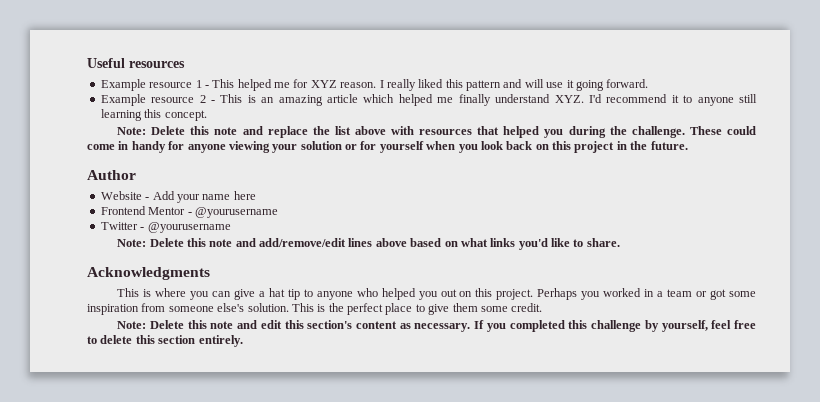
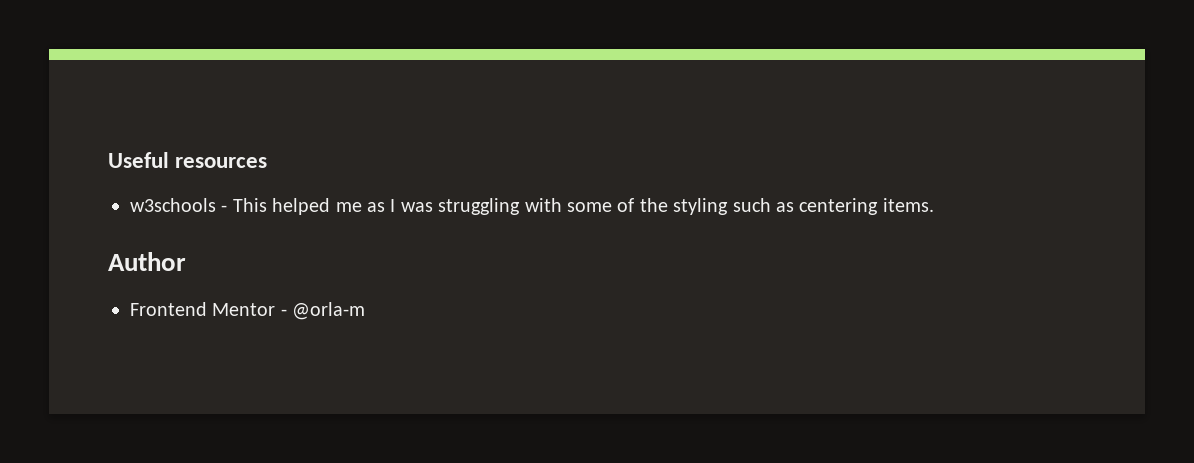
[100,79,202,91] Example resource 1 -> [130,198,216,212] w3schools
[293,79,649,91] [100,94,758,106] [100,109,207,121] [117,126,757,138] [87,141,688,153] [87,170,136,180] [100,191,256,203] [100,206,278,218] [100,222,231,233] [117,238,620,250] [87,267,210,280] [117,288,756,300] [87,303,543,315] [117,320,757,332] [87,335,243,347] for XYZ reason. I really liked this pattern and will use it going forward. // Example resource 2 - This is an amazing article which helped me finally understand XYZ. I'd recommend it to anyone still learning this concept. // Note: Delete this note and replace the list above with resources that helped you during the challenge. These could come in handy for anyone viewing your solution or for yourself when you look back on this project in the future. // Author // Website - Add your name here // Frontend Mentor - @yourusername // Twitter - @yourusername // Note: Delete this note and add/remove/edit lines above based on what links you'd like to share. // Acknowledgments // This is where you can give a hat tip to anyone who helped you out on this project. Perhaps you worked in a team or got some inspiration from someone else's solution. This is the perfect place to give them some credit. // Note: Delete this note and edit this section's content as necessary. If you completed this challenge by yourself, feel free to delete this section entirely. -> [367,198,934,215] [108,252,186,271] [130,302,366,320] as I was struggling with some of the styling such as centering items. // Author // Frontend Mentor - @orla-m

